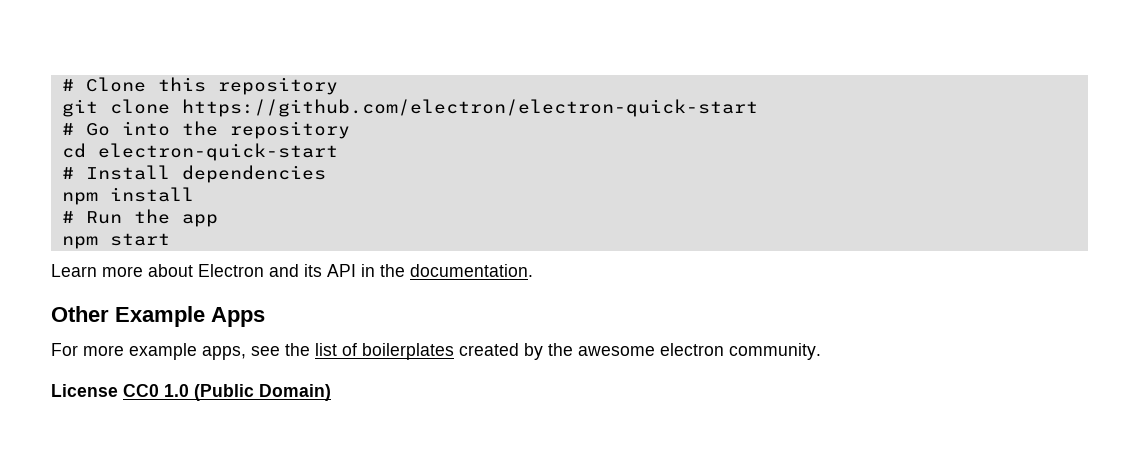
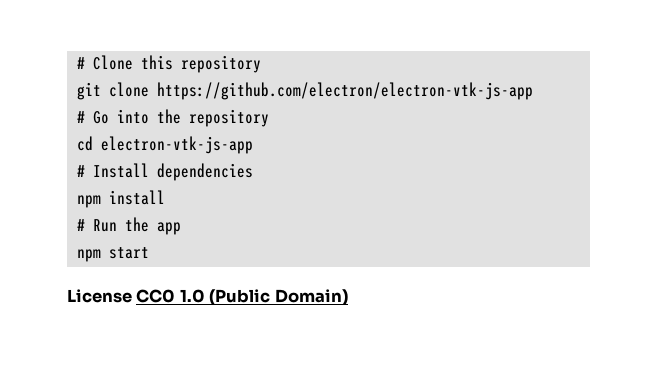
[181,99,758,117] https://github.com/electron/electron-quick-start -> [156,82,533,100] https://github.com/electron/electron-vtk-js-app
[97,143,338,161] electron-quick-start -> [100,136,253,154] electron-vtk-js-app
[51,264,533,277] [51,306,265,327] [51,343,821,360] // Learn more about Electron and its API in the documentation. // Other Example Apps // For more example apps, see the list of boilerplates created by the awesome electron community. -> (149, 253) none

